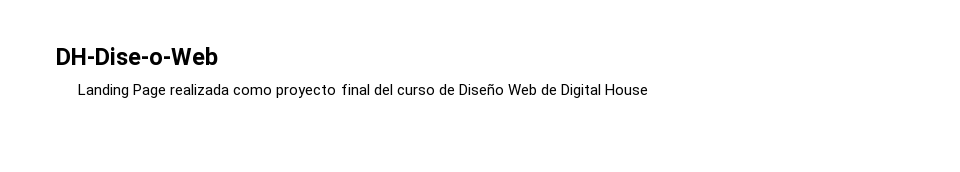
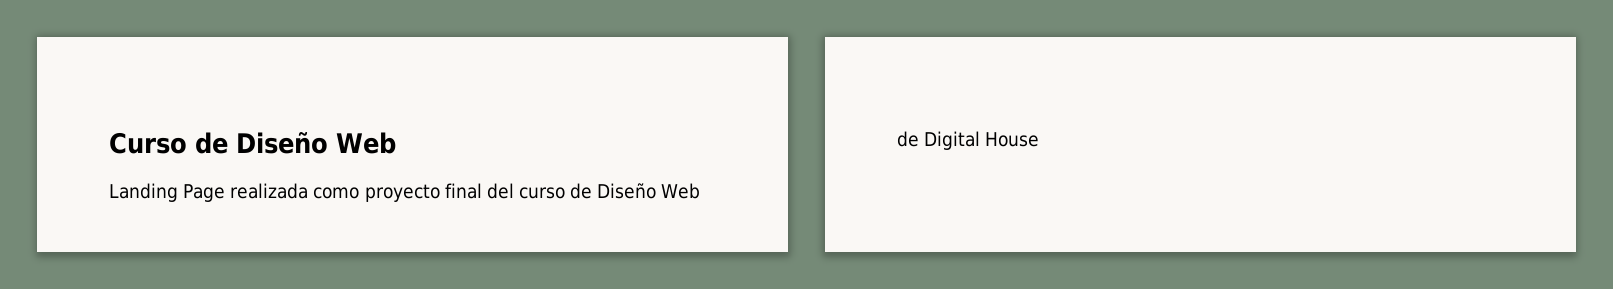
[56,47,218,65] DH-Dise-o-Web -> [109,132,396,154] Curso de Diseño Web

